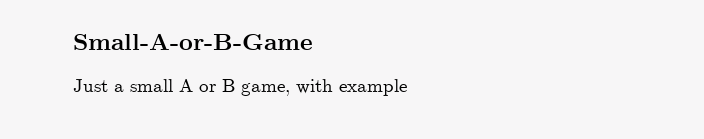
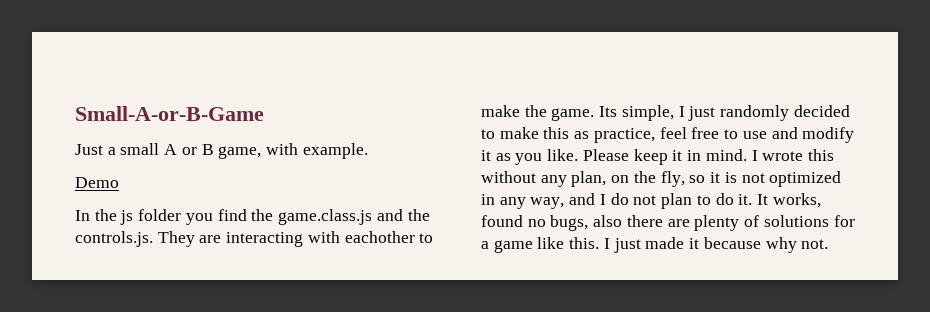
[339,79,407,96] example -> [302,143,368,159] [75,177,119,188] [75,209,430,225] [75,231,434,247] [481,105,850,121] [481,127,855,143] [481,149,834,165] [481,171,842,187] [481,193,821,209] [481,215,855,231] [481,237,829,253] example. // Demo // In the js folder you find the game.class.js and the controls.js. They are interacting with eachother to make the game. Its simple, I just randomly decided to make this as practice, feel free to use and modify it as you like. Please keep it in mind. I wrote this without any plan, on the fly, so it is not optimized in any way, and I do not plan to do it. It works, found no bugs, also there are plenty of solutions for a game like this. I just made it because why not.

